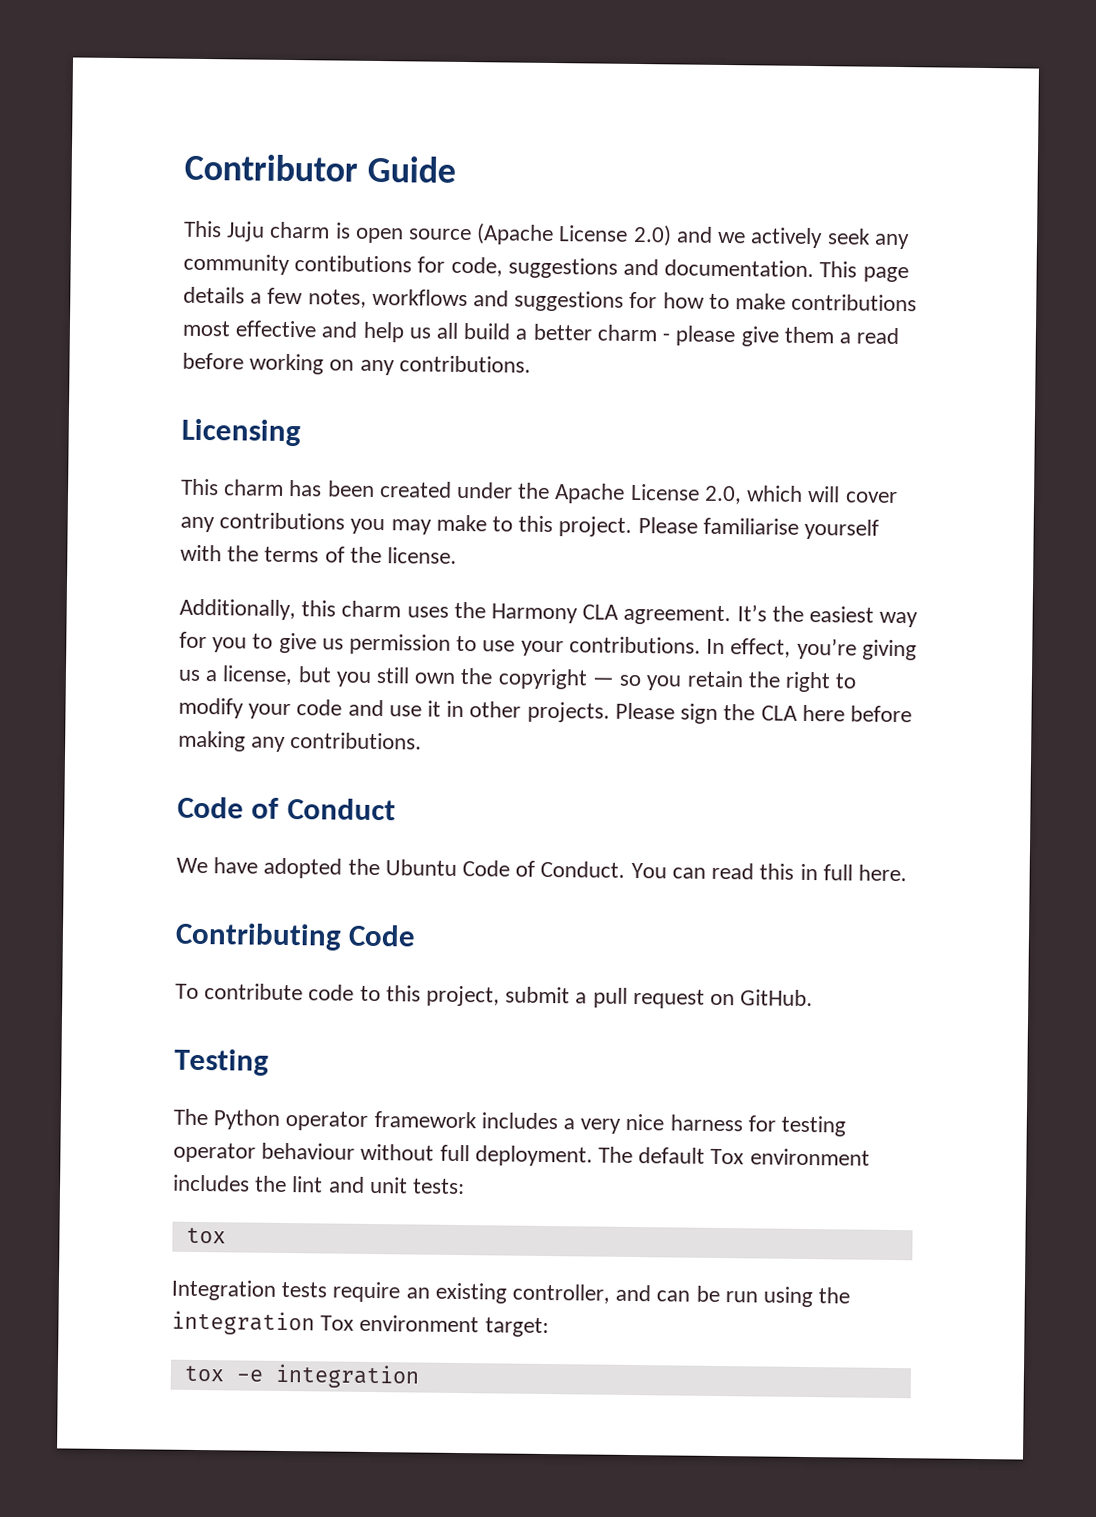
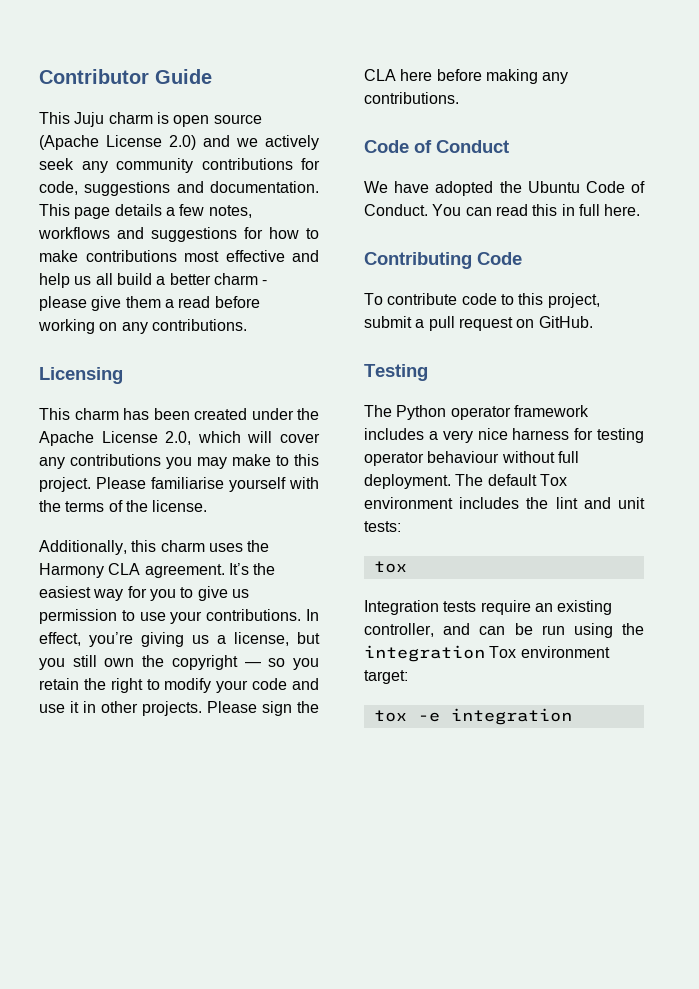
[294,255,413,273] contibutions -> [201,158,293,170] contributions

